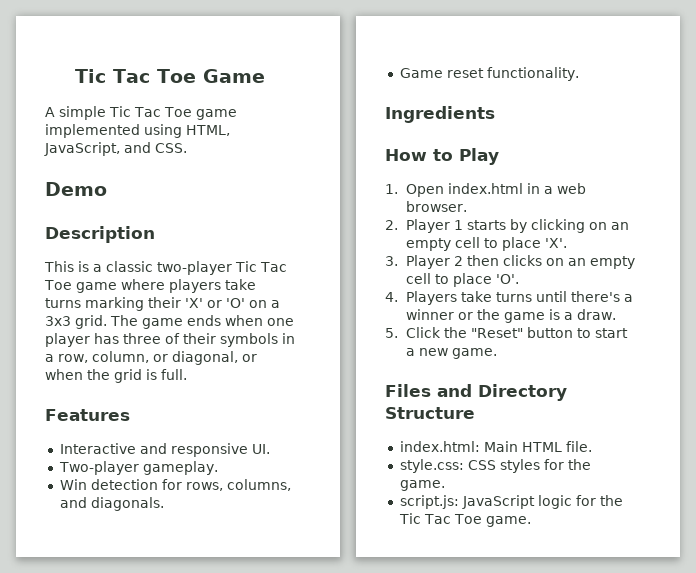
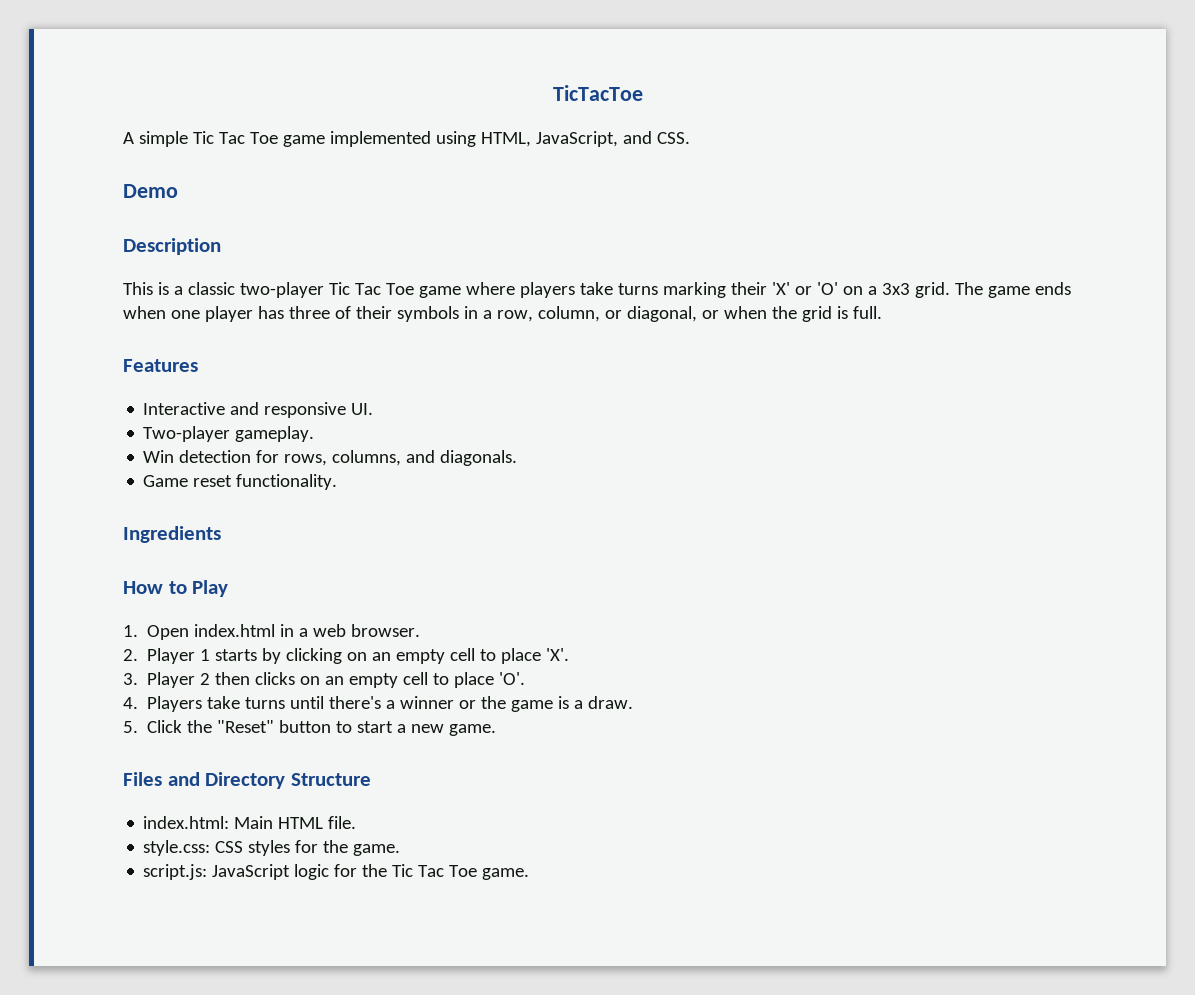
[75,69,265,83] Tic Tac Toe Game -> [552,85,643,101] TicTacToe

